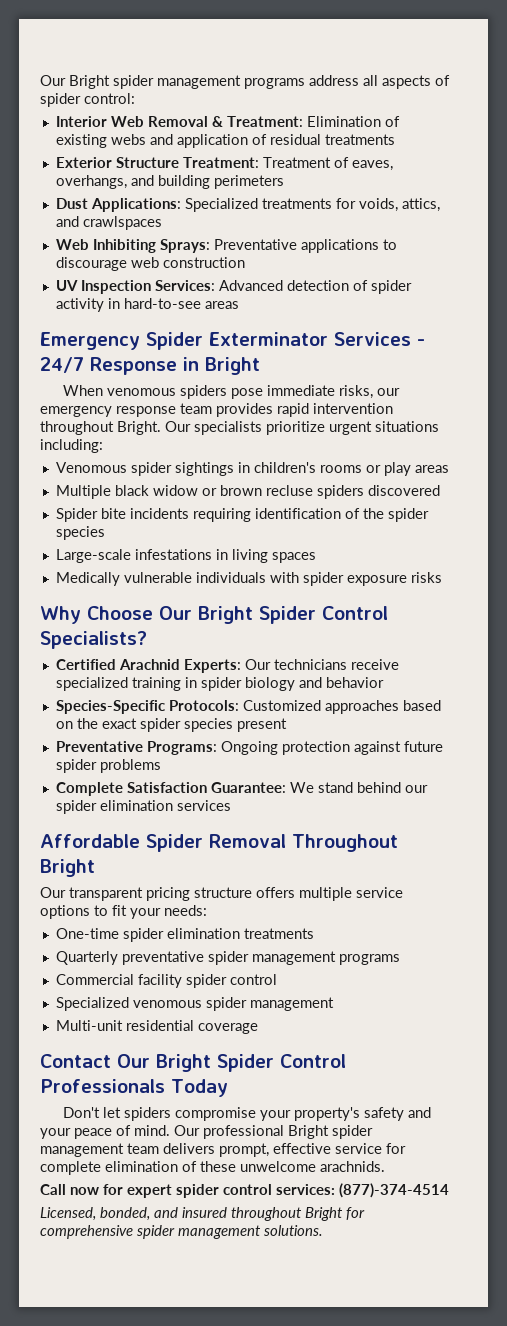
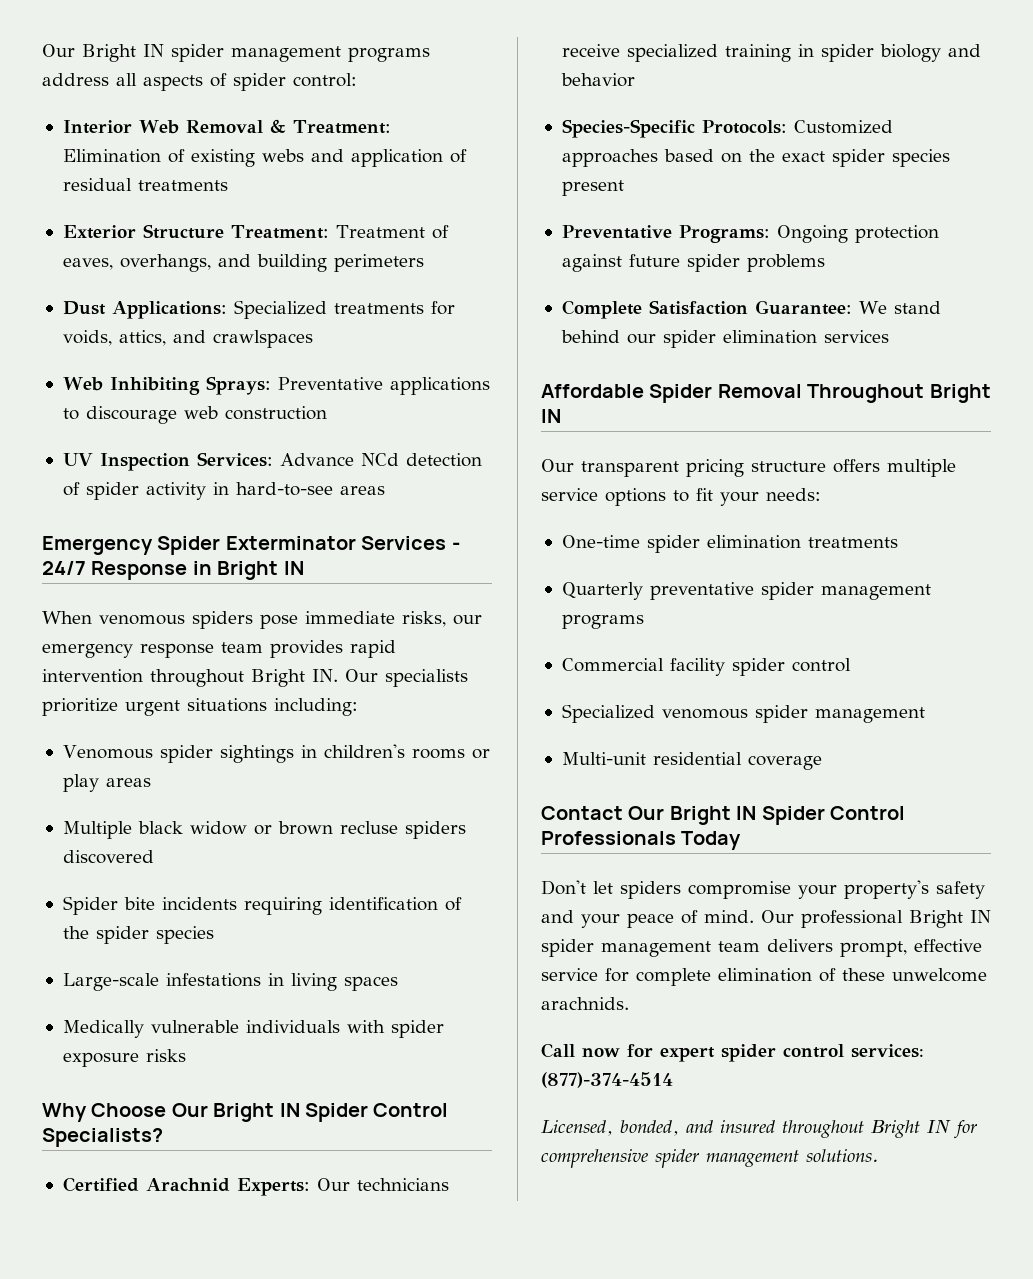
[40,75,110,89] Our Bright -> [42,44,164,62] Our Bright IN
[218,280,283,291] Advanced -> [279,453,399,466] Advance NCd
(260, 366) none -> [283,561,304,575] IN
[117,421,161,435] Bright. -> [251,669,338,687] Bright IN.
(253, 615) none -> [279,1103,300,1117] IN
(95, 868) none -> [541,409,561,423] IN
(211, 1063) none -> [736,806,757,820] IN
(329, 1132) none -> [970,910,991,923] IN
(343, 1214) none -> [927,1120,951,1133] IN

